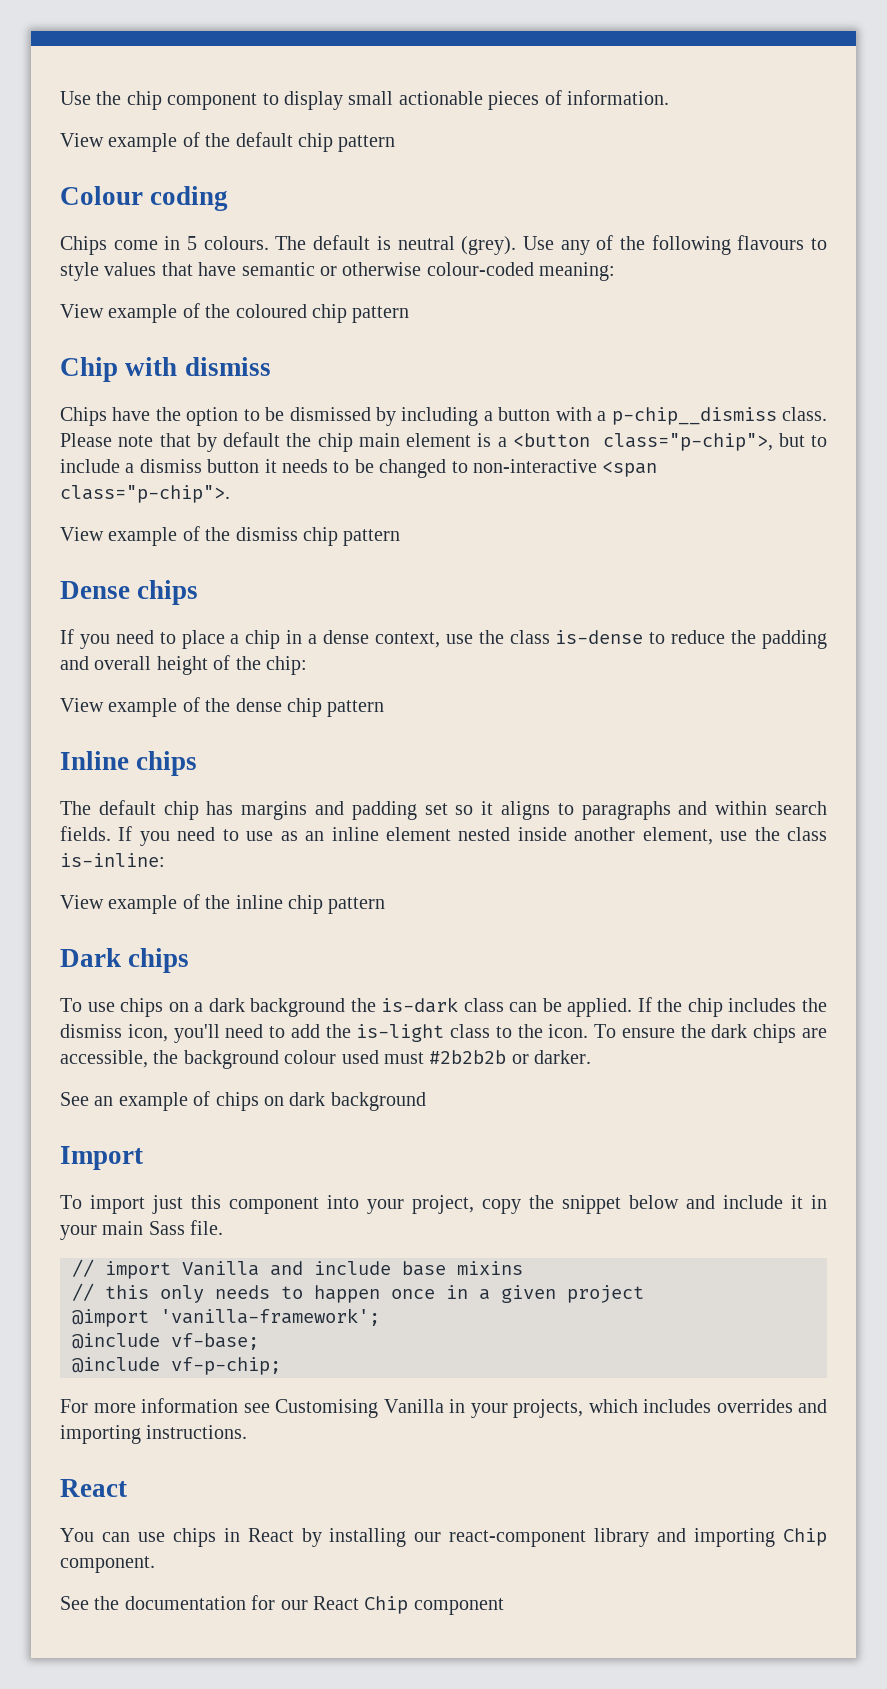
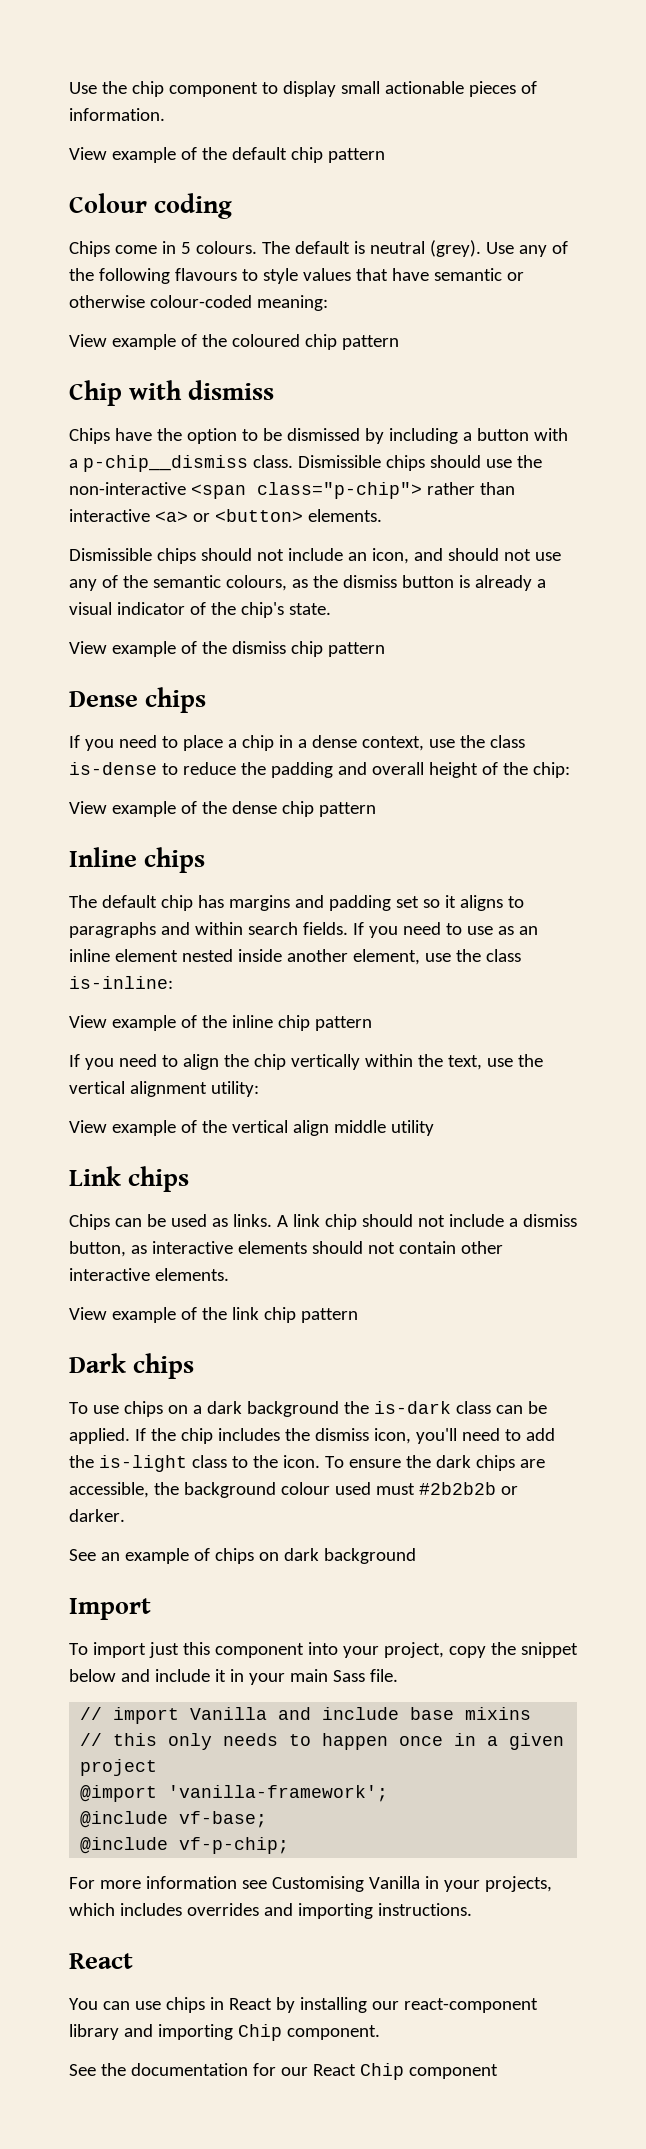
[60,432,827,452] [60,459,658,478] [60,485,230,503] Please note that by default the chip main element is a <button class="p-chip">, but to include a dismiss button it needs to be changed to non-interactive <span class="p-chip">. -> [297,455,542,471] [69,482,515,499] [69,509,382,522] [69,548,561,564] [69,575,546,591] [69,602,331,618] Dismissible chips should use the non-interactive <span class="p-chip"> rather than interactive <a> or <button> elements. // Dismissible chips should not include an icon, and should not use any of the semantic colours, as the dismiss button is already a visual indicator of the chip's state.
(386, 905) none -> [69,1054,543,1070] [69,1081,259,1097] [69,1120,434,1136] [69,1166,190,1192] [69,1214,577,1230] [69,1241,503,1257] [69,1268,229,1281] [69,1307,358,1323] // If you need to align the chip vertically within the text, use the vertical alignment utility: // View example of the vertical align middle utility // Link chips // Chips can be used as links. A link chip should not include a dismiss button, as interactive elements should not contain other interactive elements. // View example of the link chip pattern

